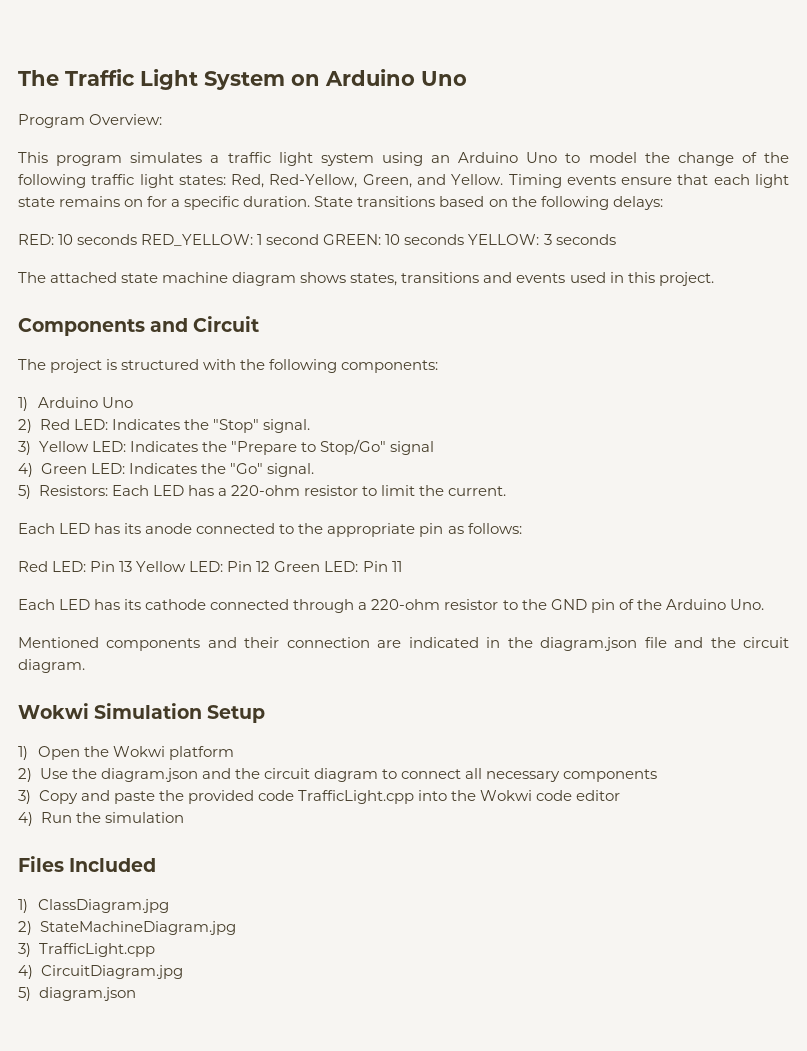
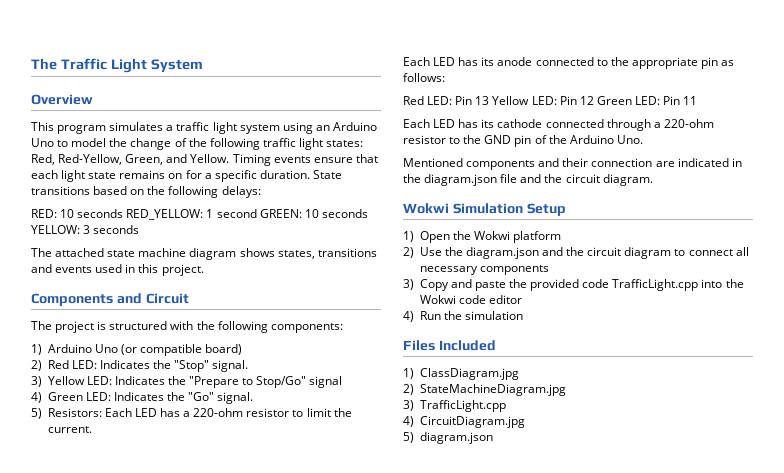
[291,69,467,86] [18,114,163,128] on Arduino Uno // Program Overview: -> [31,94,93,105] // Overview
(133, 402) none -> [120,344,243,356] (or compatible board)

